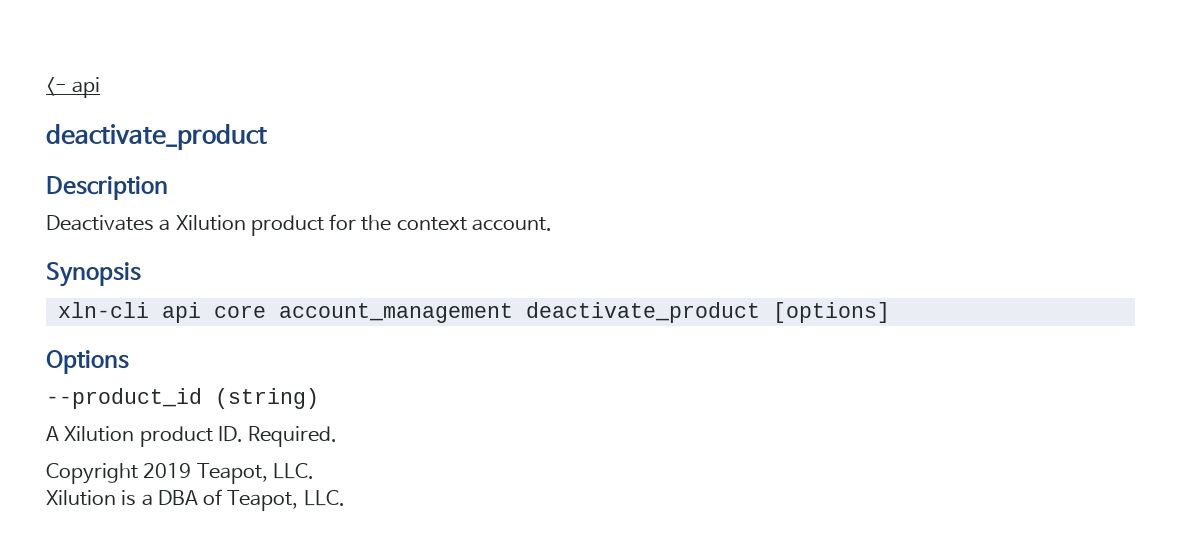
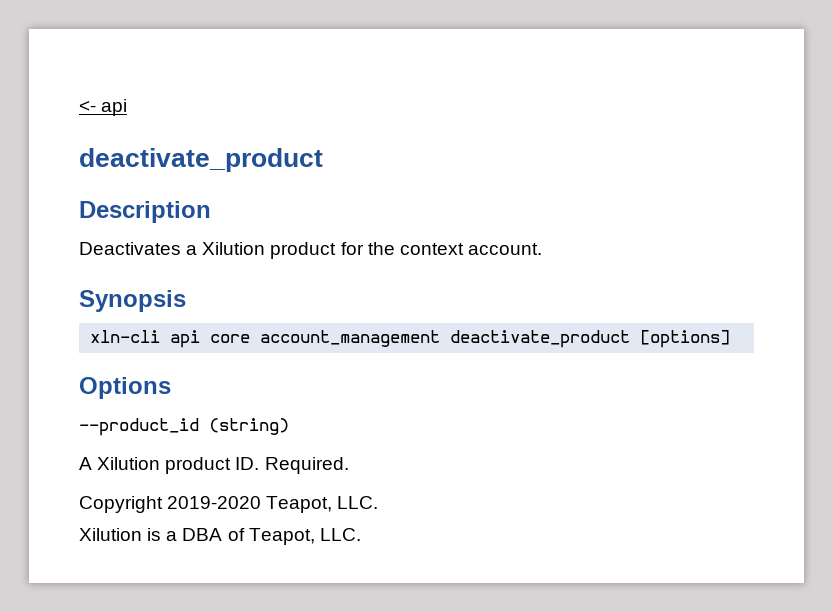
[143,463,192,478] 2019 -> [167,496,262,509] 2019-2020

